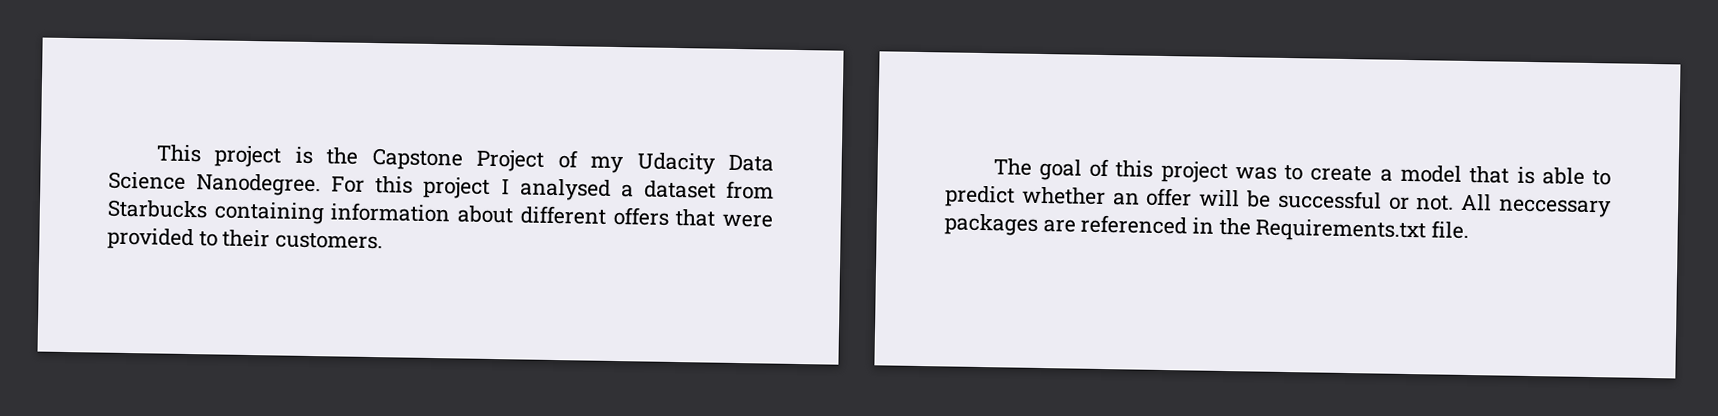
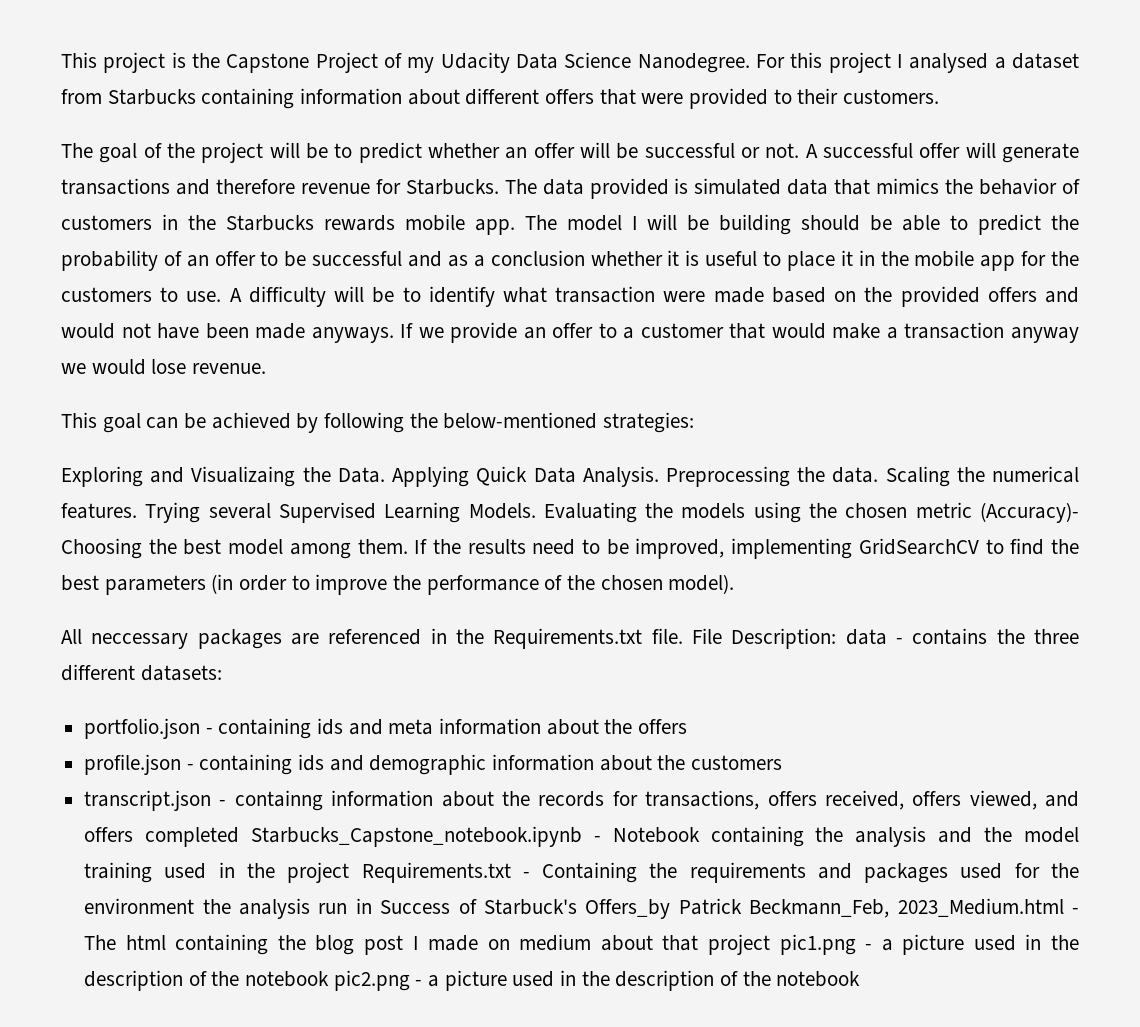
[1115,160,1585,185] this project was to create a model that is able -> [167,142,328,163] the project will be
(1455, 203) none -> [805,142,1080,163] [61,178,1080,199] [61,214,1080,235] [61,250,1079,271] [61,286,1079,307] [61,322,1079,343] [61,359,267,375] [61,412,695,433] [61,466,1079,487] [61,502,1079,523] [61,538,1080,559] [61,574,735,595] A successful offer will generate transactions and therefore revenue for Starbucks. The data provided is simulated data that mimics the behavior of customers in the Starbucks rewards mobile app. The model I will be building should be able to predict the probability of an offer to be successful and as a conclusion whether it is useful to place it in the mobile app for the customers to use. A difficulty will be to identify what transaction were made based on the provided offers and would not have been made anyways. If we provide an offer to a customer that would make a transaction anyway we would lose revenue. // This goal can be achieved by following the below-mentioned strategies: // Exploring and Visualizaing the Data. Applying Quick Data Analysis. Preprocessing the data. Scaling the numerical features. Trying several Supervised Learning Models. Evaluating the models using the chosen metric (Accuracy)- Choosing the best model among them. If the results need to be improved, implementing GridSearchCV to find the best parameters (in order to improve the performance of the chosen model). //
(1470, 230) none -> [692,628,1080,649] [61,664,222,681] [84,718,688,739] [84,754,783,775] [84,790,1079,811] [84,826,1079,847] [84,862,1080,883] [84,898,1079,919] [84,934,1079,955] [84,970,861,991] File Description: data - contains the three different datasets: // portfolio.json - containing ids and meta information about the offers // profile.json - containing ids and demographic information about the customers // transcript.json - containng information about the records for transactions, offers received, offers viewed, and offers completed Starbucks_Capstone_notebook.ipynb - Notebook containing the analysis and the model training used in the project Requirements.txt - Containing the requirements and packages used for the environment the analysis run in Success of Starbuck's Offers_by Patrick Beckmann_Feb, 2023_Medium.html - The html containing the blog post I made on medium about that project pic1.png - a picture used in the description of the notebook pic2.png - a picture used in the description of the notebook

